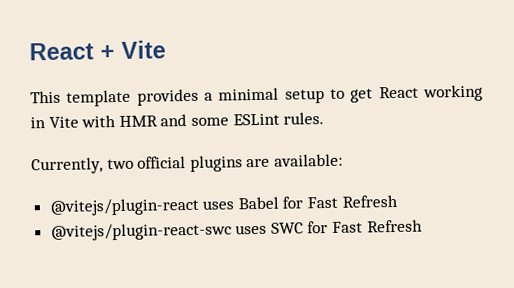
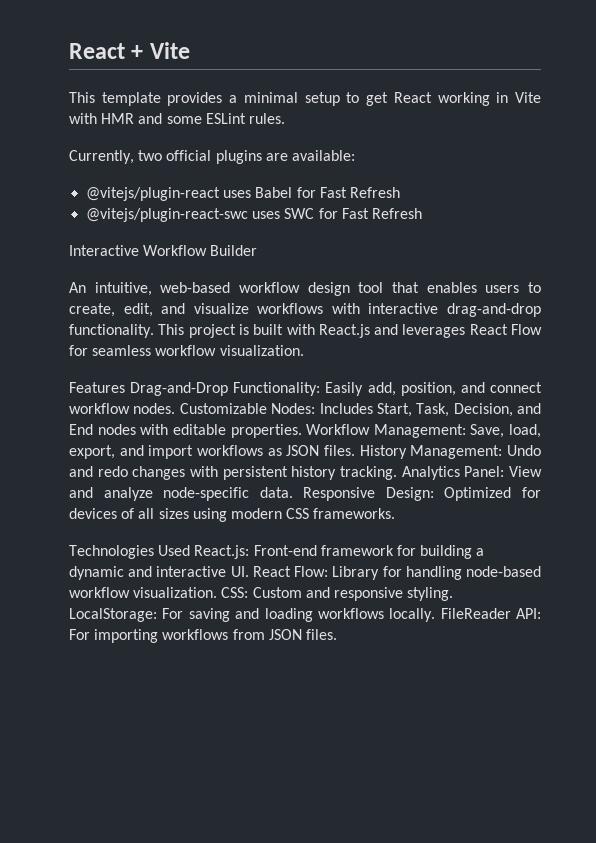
(423, 226) none -> [69,245,258,256] [69,282,541,296] [69,303,541,317] [69,324,543,338] [69,345,304,356] [69,382,543,396] [69,403,541,417] [69,424,541,438] [69,445,541,459] [69,466,542,480] [69,487,541,501] [69,508,396,522] [69,545,485,559] [69,566,541,580] [69,587,454,601] [69,608,541,622] [69,629,337,643] // Interactive Workflow Builder // An intuitive, web-based workflow design tool that enables users to create, edit, and visualize workflows with interactive drag-and-drop functionality. This project is built with React.js and leverages React Flow for seamless workflow visualization. // Features Drag-and-Drop Functionality: Easily add, position, and connect workflow nodes. Customizable Nodes: Includes Start, Task, Decision, and End nodes with editable properties. Workflow Management: Save, load, export, and import workflows as JSON files. History Management: Undo and redo changes with persistent history tracking. Analytics Panel: View and analyze node-specific data. Responsive Design: Optimized for devices of all sizes using modern CSS frameworks. // Technologies Used React.js: Front-end framework for building a dynamic and interactive UI. React Flow: Library for handling node-based workflow visualization. CSS: Custom and responsive styling. LocalStorage: For saving and loading workflows locally. FileReader API: For importing workflows from JSON files.

